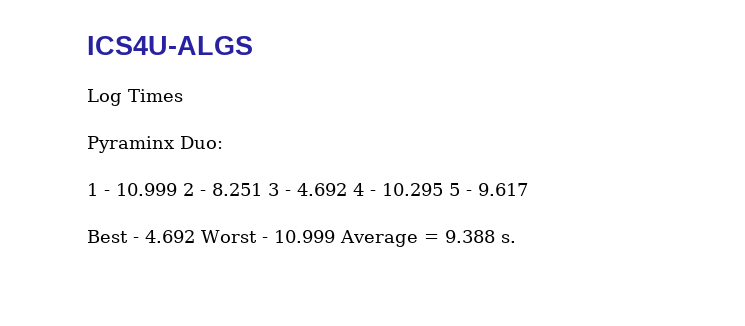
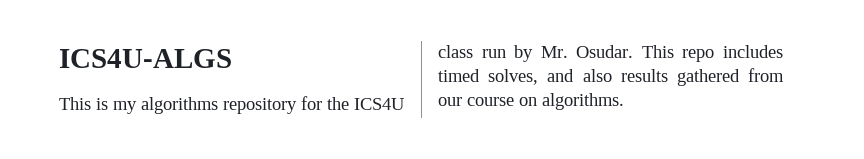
[87,89,183,106] [87,136,223,153] [87,183,528,196] [87,230,516,247] Log Times // Pyraminx Duo: // 1 - 10.999 2 - 8.251 3 - 4.692 4 - 10.295 5 - 9.617 // Best - 4.692 Worst - 10.999 Average = 9.388 s. -> [59,96,404,114] [438,45,783,62] [438,68,784,86] [438,93,624,110] This is my algorithms repository for the ICS4U class run by Mr. Osudar. This repo includes timed solves, and also results gathered from our course on algorithms.

